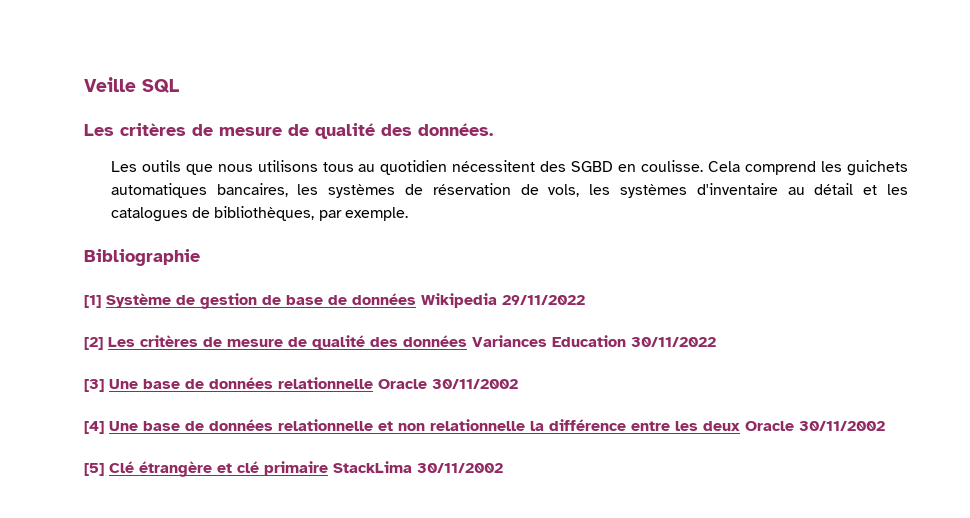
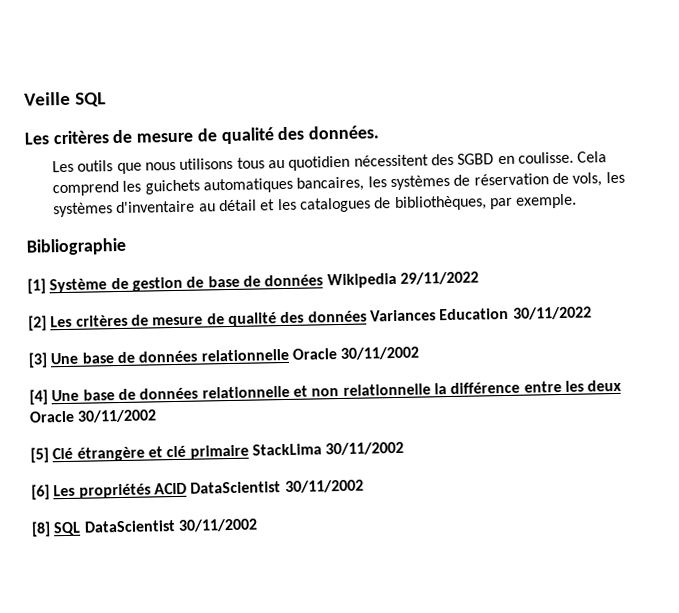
(503, 468) none -> [31,479,364,500] [31,518,258,537] // [6] Les propriétés ACID DataScientist 30/11/2002 // [8] SQL DataScientist 30/11/2002

